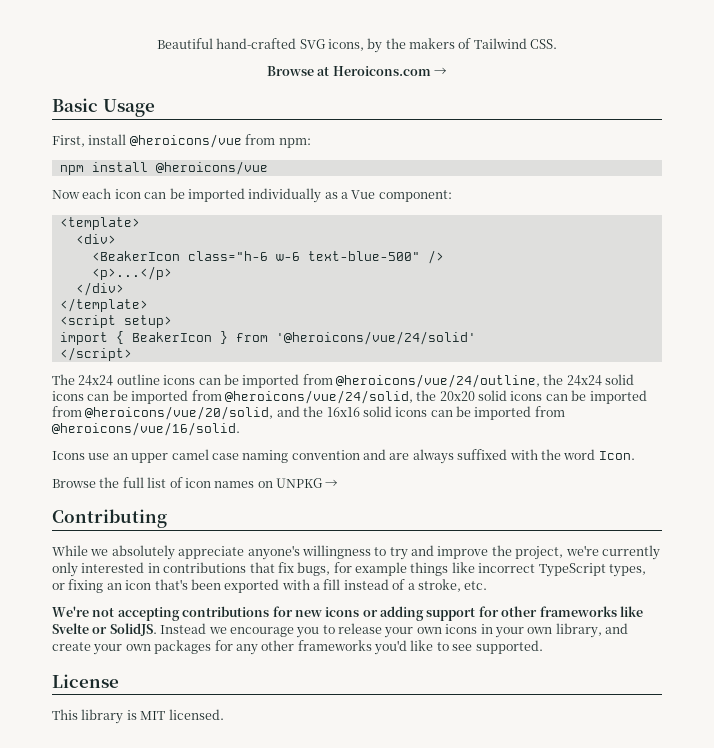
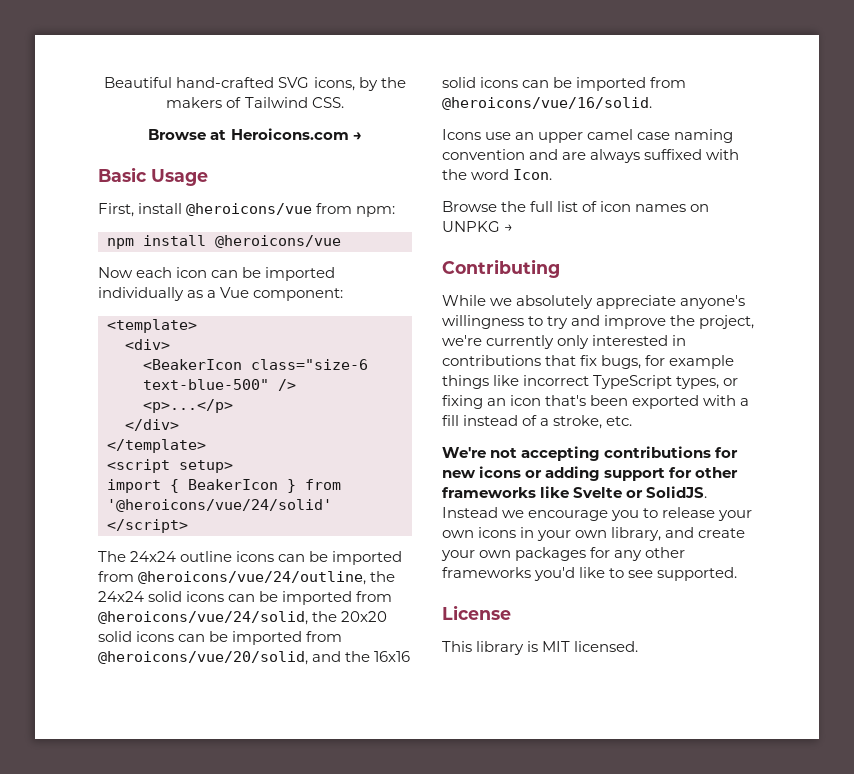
[187,251,300,261] class="h-6 w-6 -> [251,359,368,370] class="size-6

